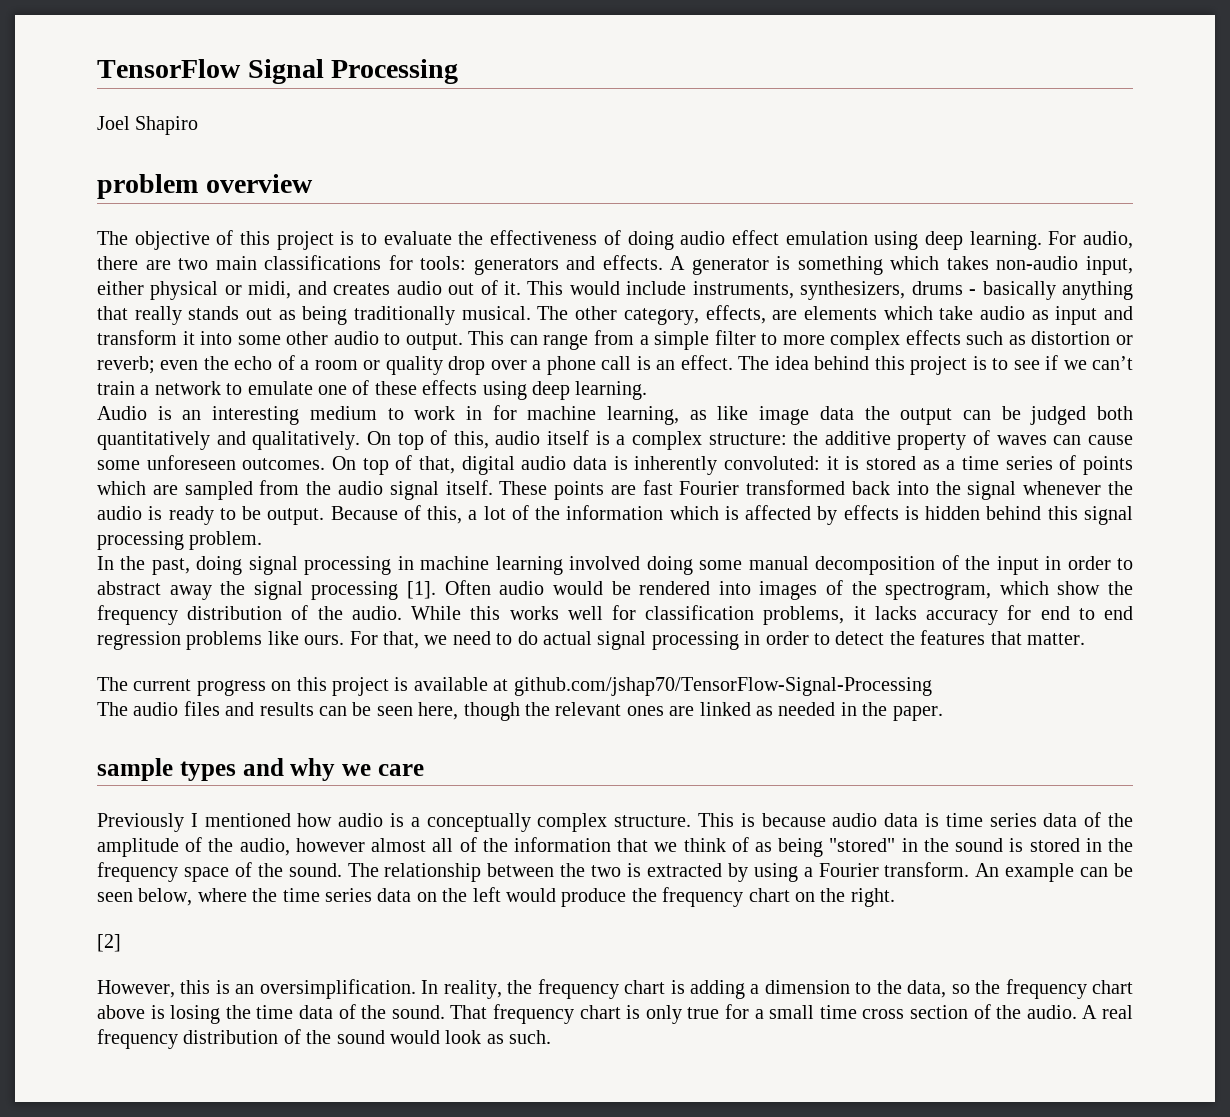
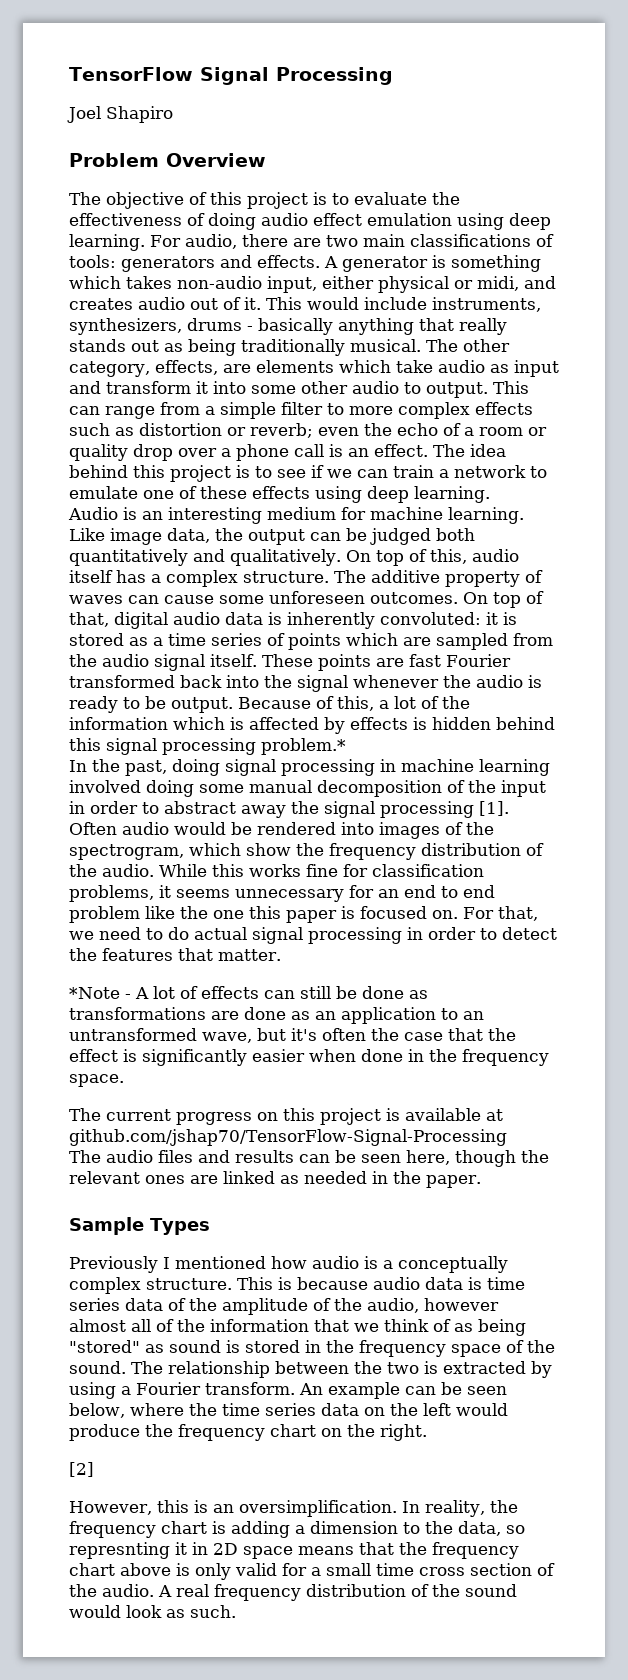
[97,174,313,199] problem overview -> [69,153,266,167] Problem Overview
[388,255,413,270] for -> [535,234,554,247] of
[1092,356,1134,370] can’t -> [357,469,388,478] can
[387,405,854,425] to work in for machine learning, as like image data -> [341,507,524,524] [69,528,210,545] for machine learning. Like image data,
[595,431,610,445] is -> [116,570,146,583] has
[708,431,819,445] structure: the -> [243,570,366,583] structure. The
[189,531,263,550] problem. -> [261,738,346,755] problem.*
[567,606,603,620] well -> [306,864,338,877] fine
[874,605,1133,625] [97,631,345,650] lacks accuracy for end to end regression problems like ours. -> [176,885,495,902] [69,906,458,923] seems unnecessary for an end to end problem like the one this paper is focused on.
(1085, 639) none -> [69,986,428,999] [69,1007,484,1024] [69,1028,516,1043] [69,1049,549,1066] [69,1074,124,1087] // *Note - A lot of effects can still be done as transformations are done as an application to an untransformed wave, but it's often the case that the effect is significantly easier when done in the frequency space.
[97,758,424,781] sample types and why we care -> [69,1217,210,1235] Sample Types
[901,838,949,852] in the -> [145,1344,164,1353] as
(970, 989) none -> [69,1542,394,1559] represnting it in 2D space means that
[170,1004,720,1024] losing the time data of the sound. That frequency chart is only true -> [195,1563,277,1580] only valid

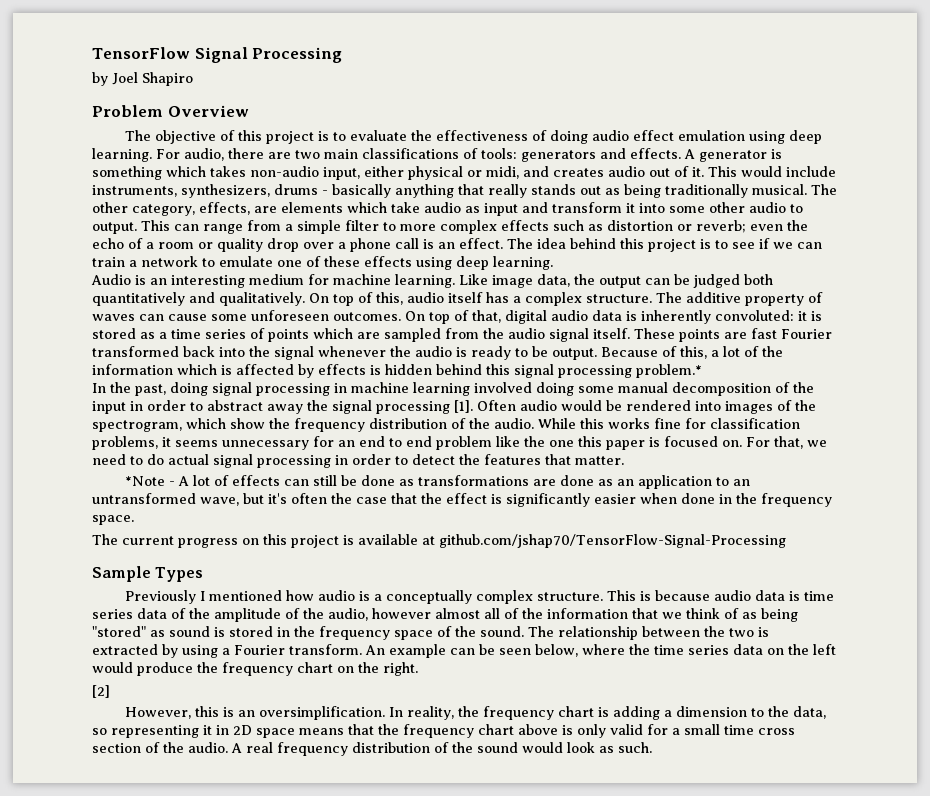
(393, 76) none -> [92,72,108,86] by
[69,1150,549,1167] [69,1171,481,1188] // The audio files and results can be seen here, though the relevant ones are linked as needed in the paper. -> (786, 541) none
[69,1542,170,1559] represnting -> [111,725,199,738] representing

